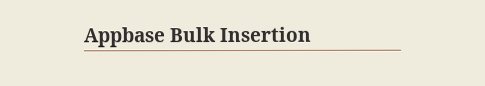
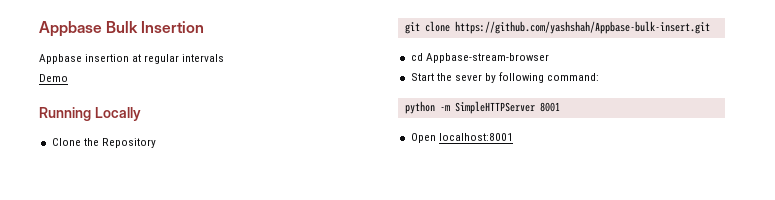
(312, 34) none -> [39,54,225,64] [39,74,68,82] [39,107,141,121] [51,138,156,148] [404,21,710,34] [410,53,549,63] [410,72,600,83] [404,101,560,114] [410,133,513,143] // Appbase insertion at regular intervals // Demo // Running Locally // Clone the Repository // git clone https://github.com/yashshah/Appbase-bulk-insert.git // cd Appbase-stream-browser // Start the sever by following command: // python -m SimpleHTTPServer 8001 // Open localhost:8001

